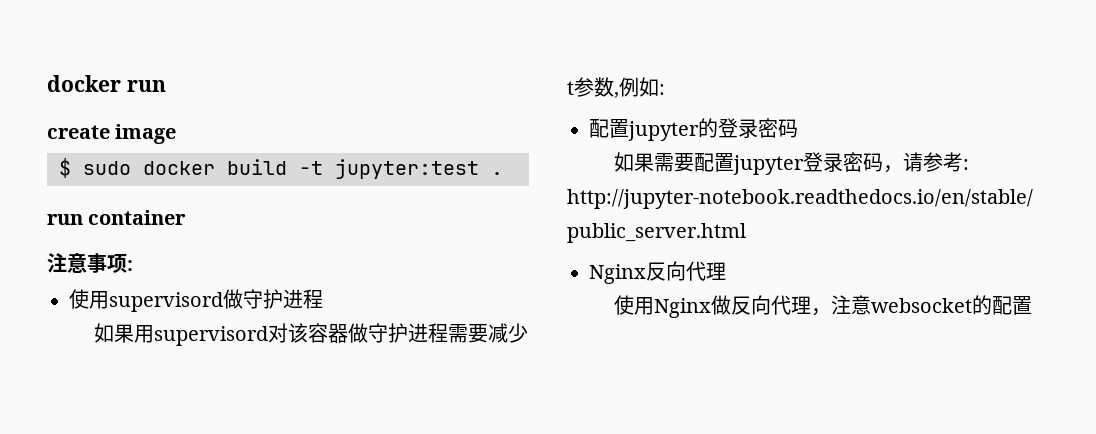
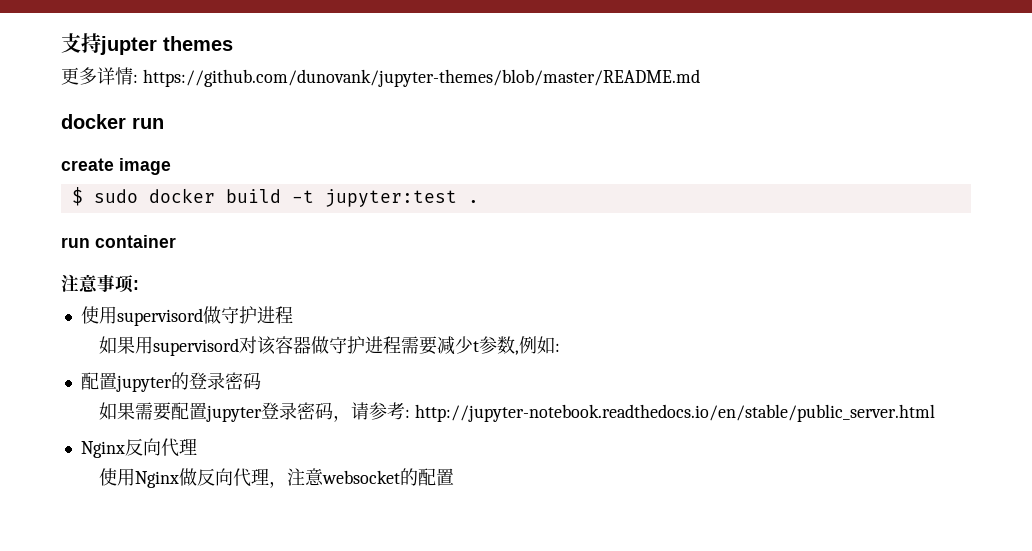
(47, 83) none -> [61,33,233,55] [61,67,700,87] 支持jupter themes // 更多详情: https://github.com/dunovank/jupyter-themes/blob/master/README.md //

